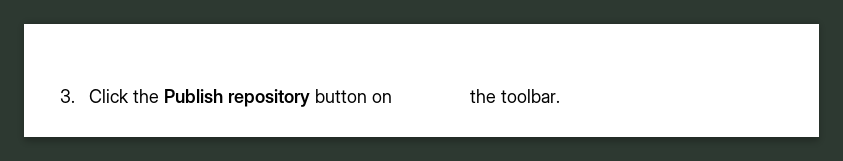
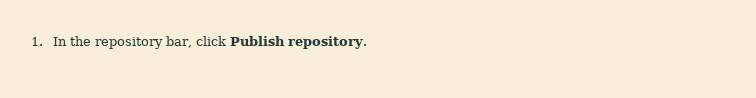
[60,89,561,107] 3. Click the Publish repository button on the toolbar. -> [31,36,368,49] 1. In the repository bar, click Publish repository.

